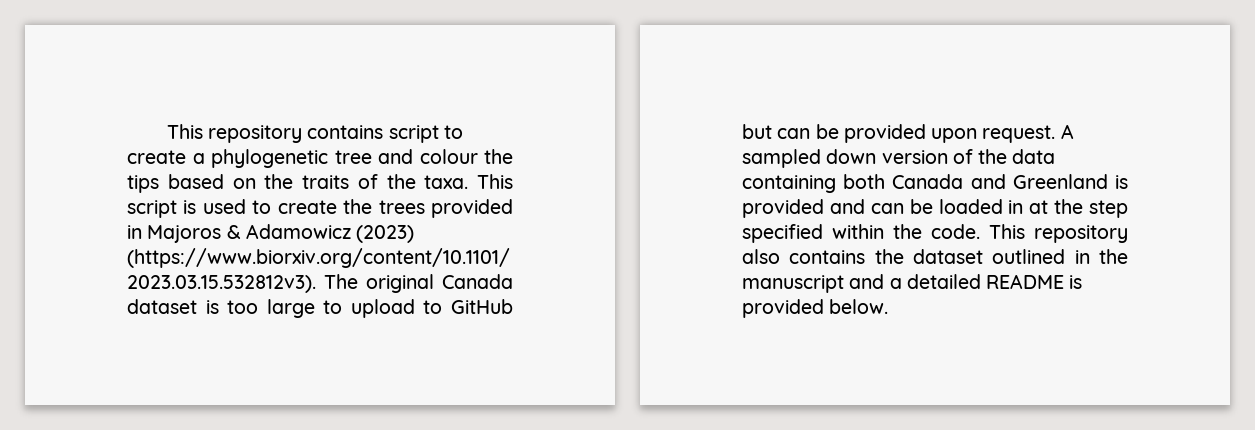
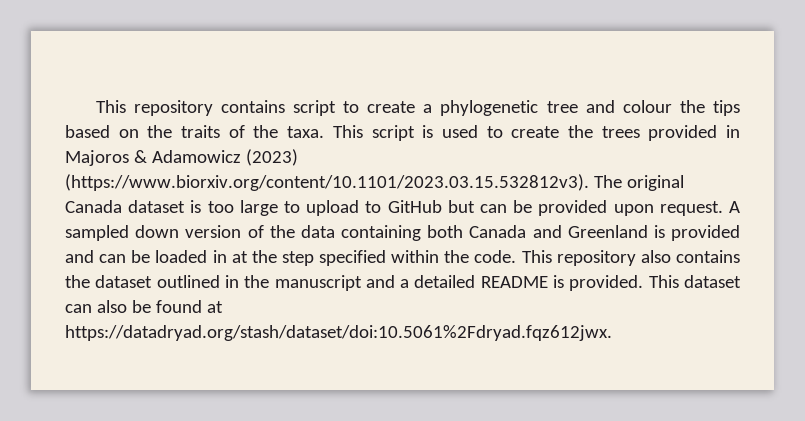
[742,299,889,318] provided below. -> [569,275,741,291] [65,300,223,313] [65,325,612,341] provided. This dataset can also be found at https://datadryad.org/stash/dataset/doi:10.5061%2Fdryad.fqz612jwx.

